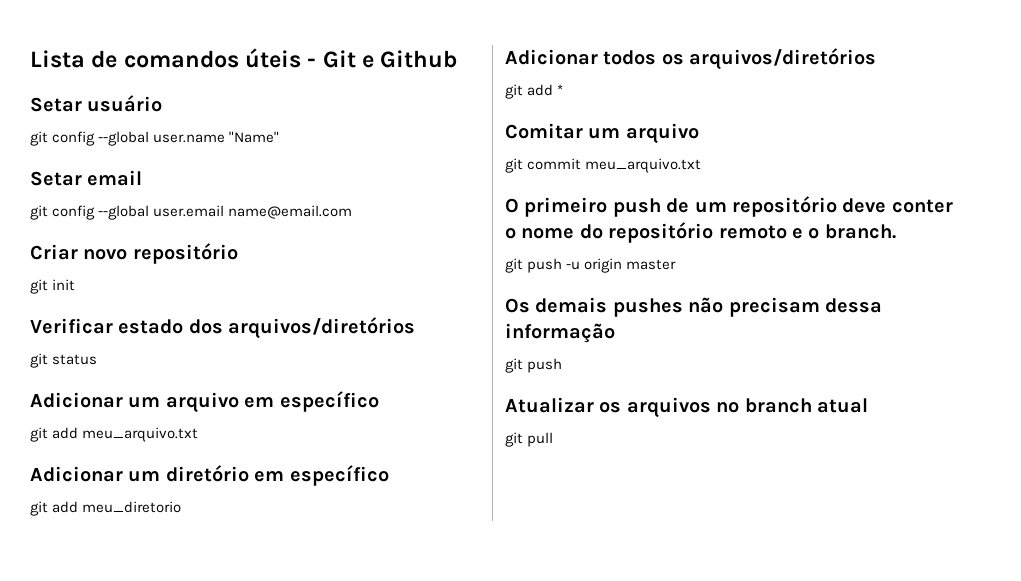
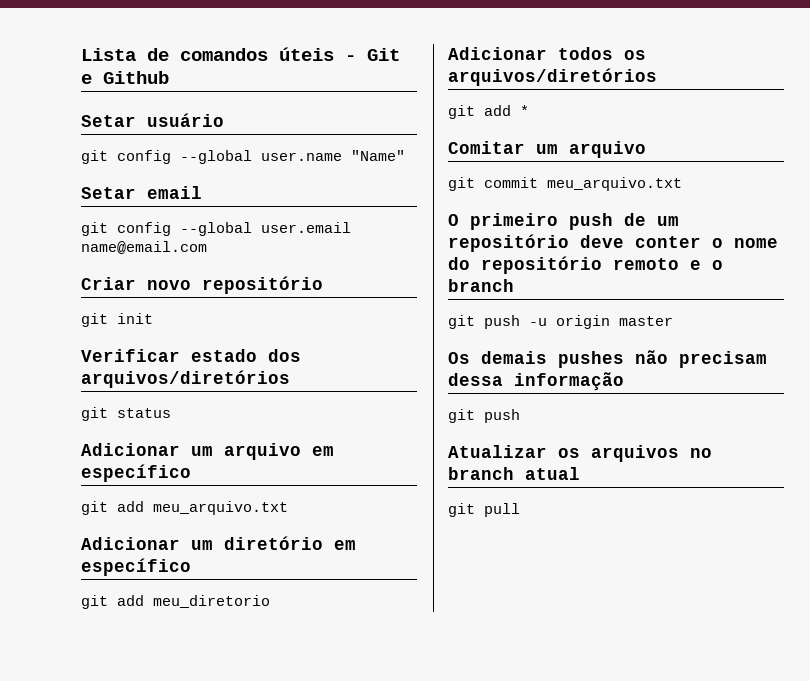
[824,224,896,239] branch. -> [448,279,514,292] branch

